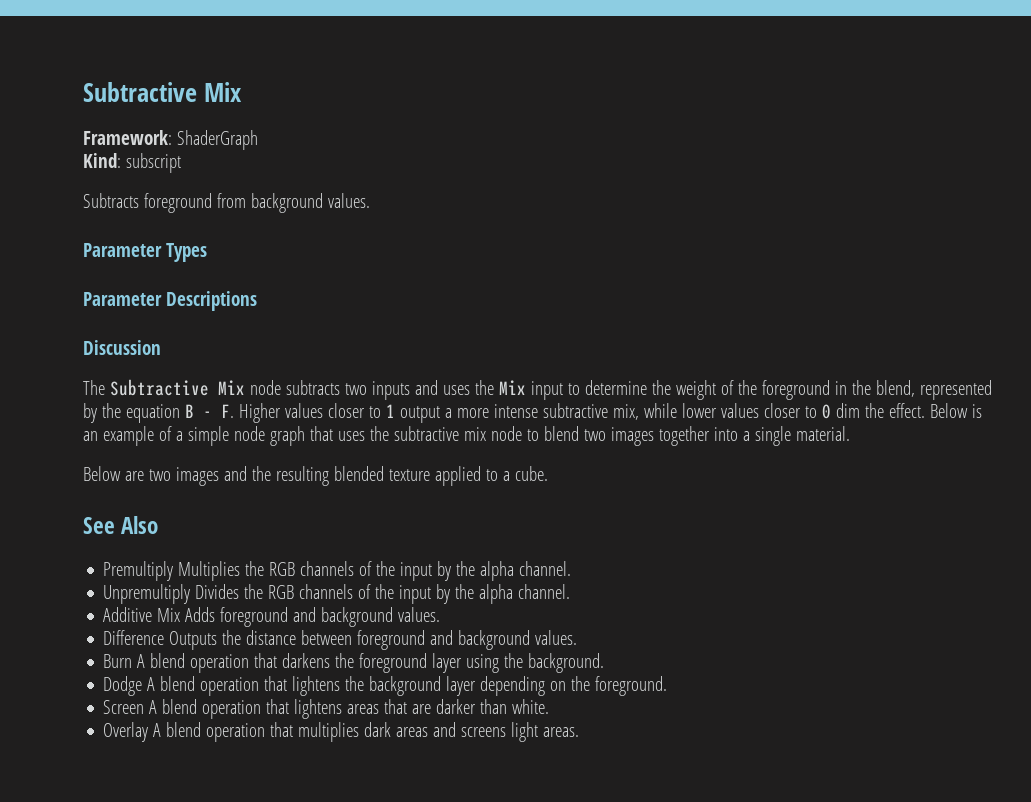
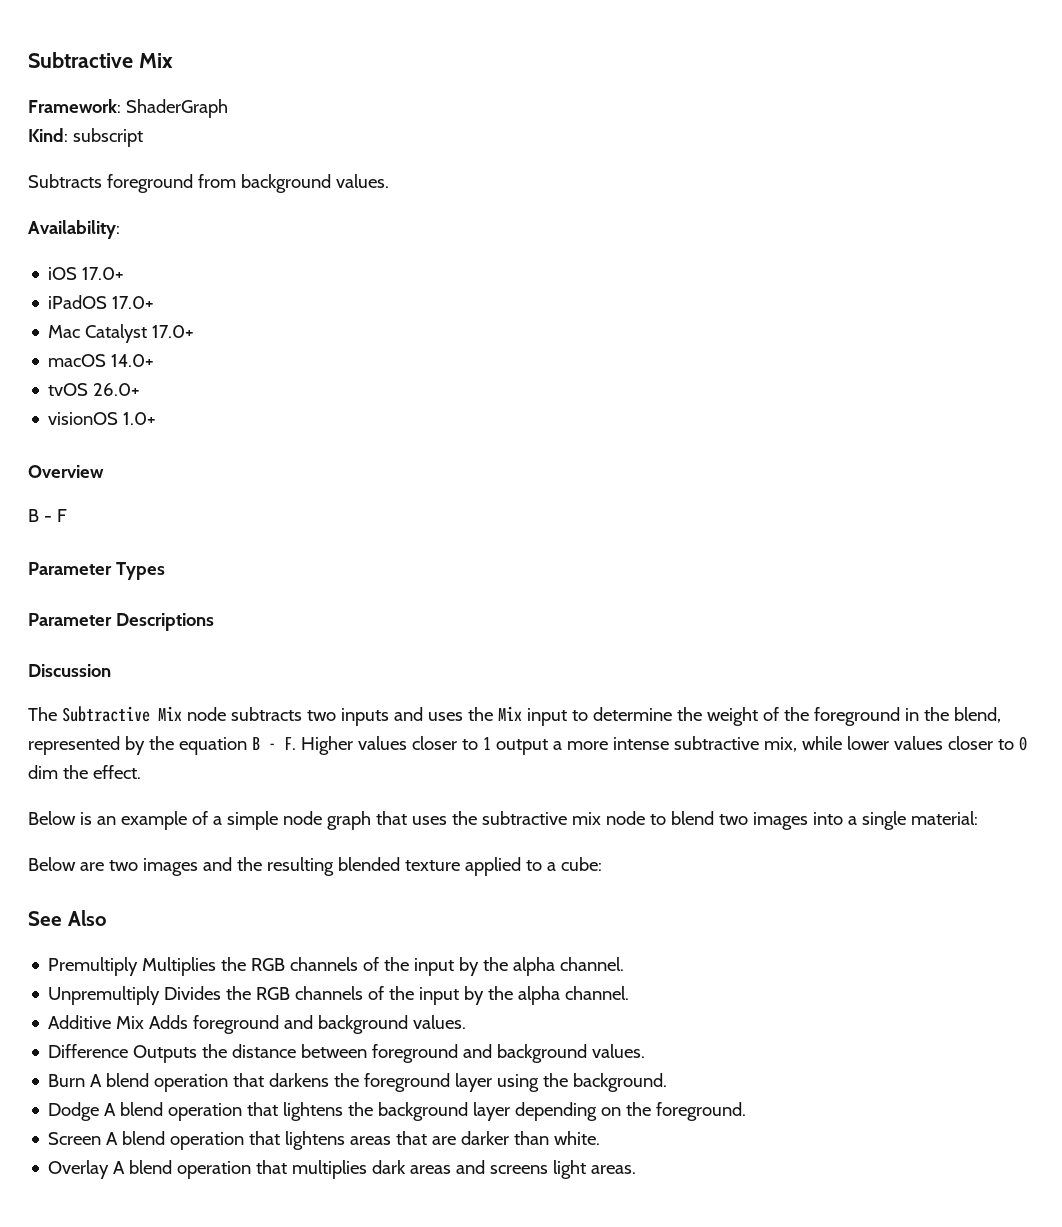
(370, 200) none -> [28,220,120,239] [48,267,125,280] [48,295,155,309] [48,324,195,343] [48,354,155,367] [48,383,141,396] [48,412,157,425] [28,465,104,478] [28,509,67,522] // Availability: // iOS 17.0+ // iPadOS 17.0+ // Mac Catalyst 17.0+ // macOS 14.0+ // tvOS 26.0+ // visionOS 1.0+ // Overview // B - F
(925, 410) none -> (141, 772) //
[658,426,710,446] together -> (808, 821) none
[795,426,850,441] material. -> [910,811,978,825] material:
[514,466,548,481] cube. -> [560,857,602,871] cube:

